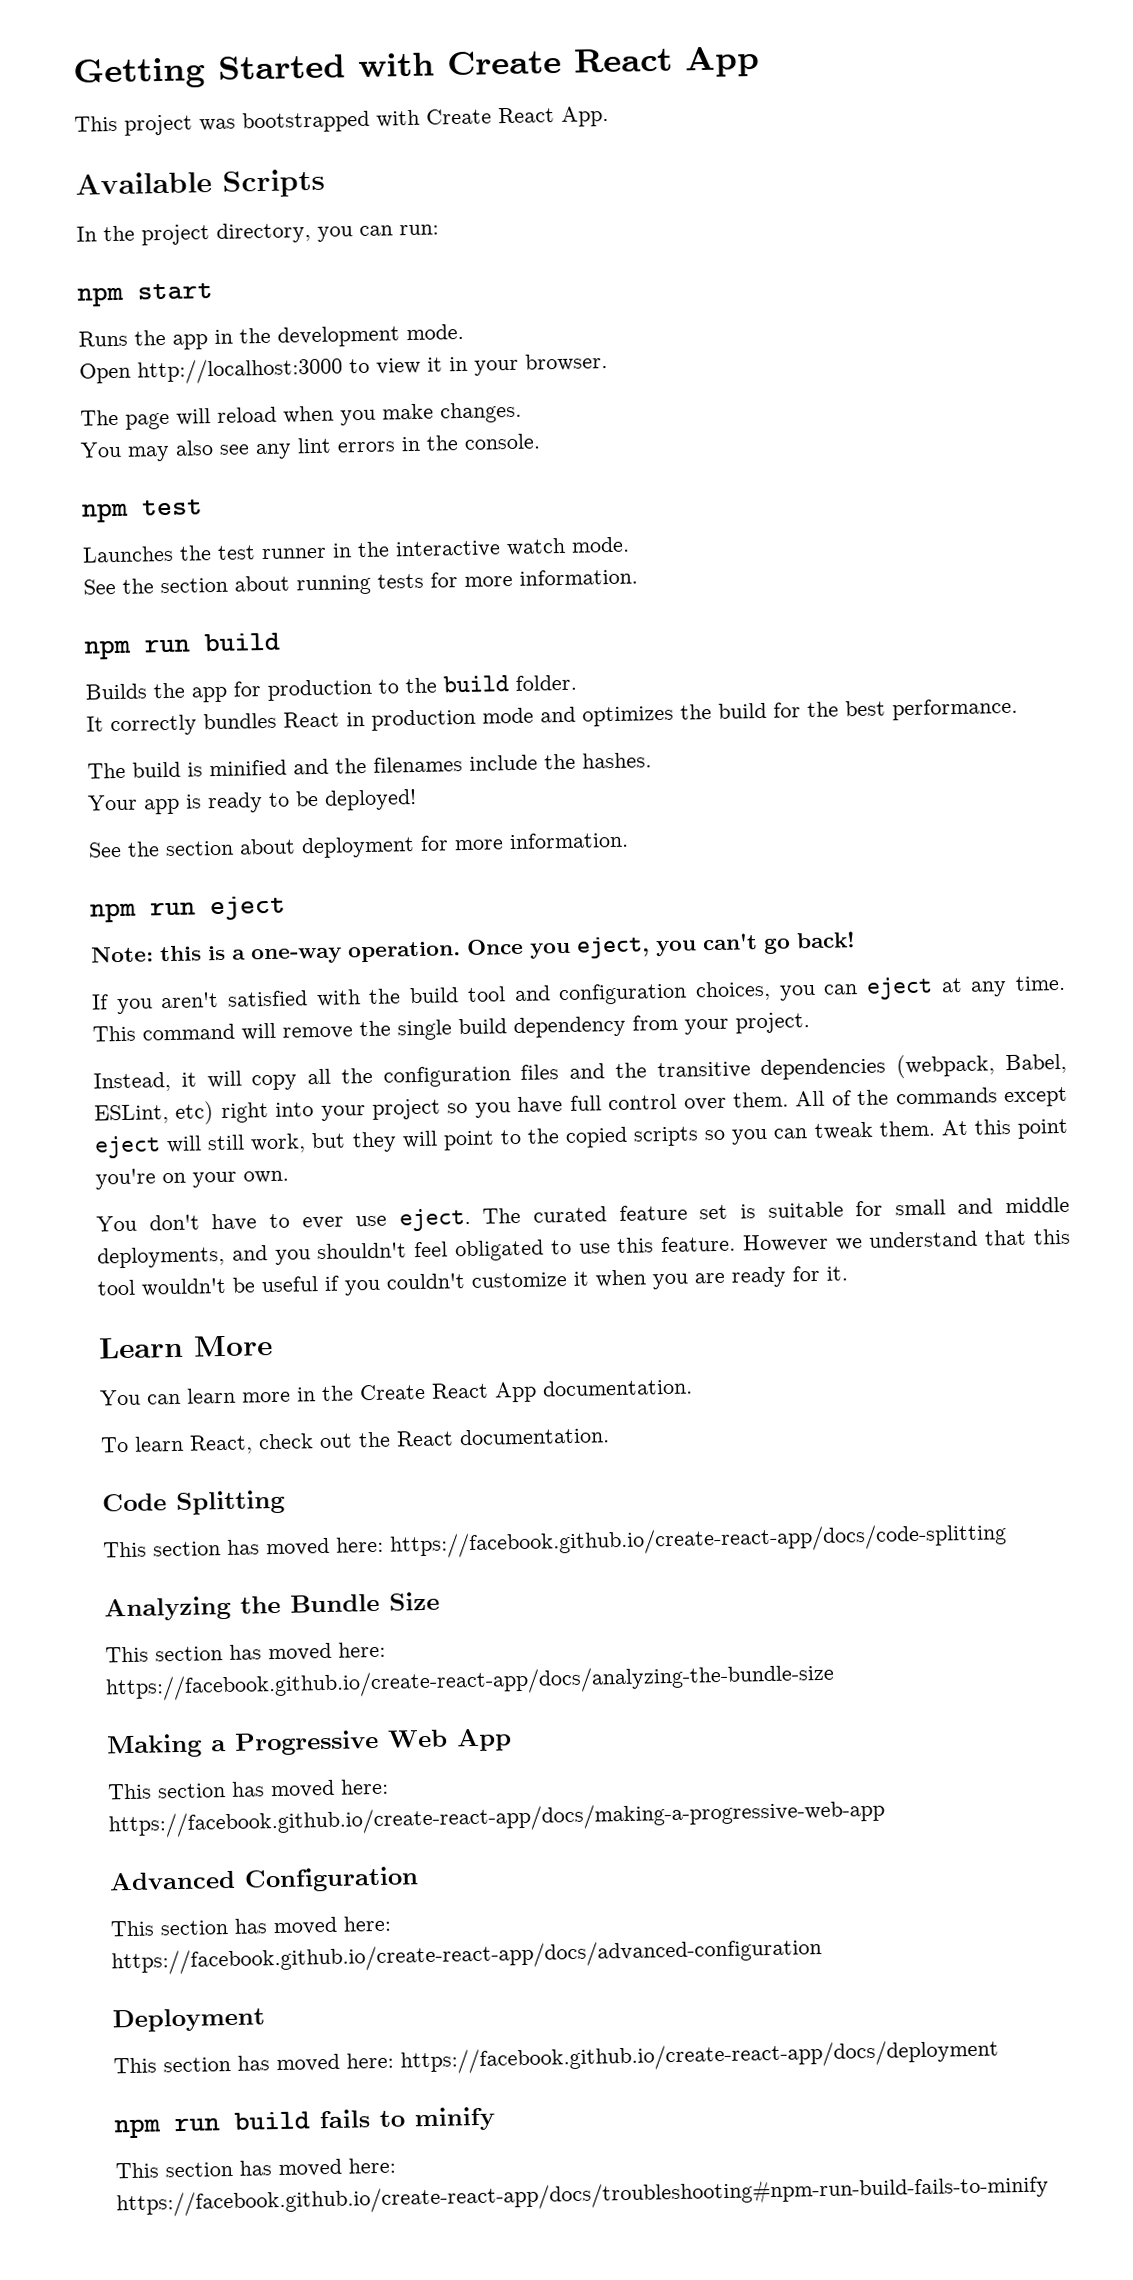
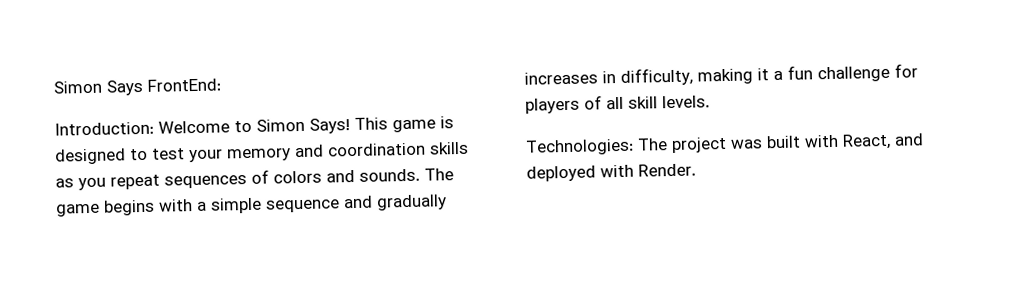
[73,45,760,90] [74,105,609,136] [75,168,325,198] [76,221,439,246] [77,282,213,307] [78,323,464,350] [79,353,608,385] [80,401,522,430] [80,433,540,462] [82,499,203,523] [82,536,630,563] [83,568,638,596] [84,632,281,660] [85,674,577,703] [86,697,1018,737] [87,752,652,779] [87,788,417,815] [88,831,629,859] [90,895,286,923] [91,931,856,965] [91,975,1066,1015] [92,1012,810,1042] [93,1053,1067,1093] [94,1086,1068,1125] [94,1118,1069,1159] [95,1168,289,1190] [96,1196,1070,1232] [97,1228,1072,1269] [97,1265,848,1297] [98,1335,273,1359] [99,1378,693,1406] [100,1427,610,1455] [102,1489,285,1515] [103,1522,1007,1559] [104,1591,440,1622] [105,1641,386,1663] [105,1662,835,1702] [106,1728,512,1759] [107,1778,389,1800] [108,1798,885,1839] [109,1866,419,1893] [110,1915,391,1937] [111,1937,822,1976] [112,2007,265,2033] [113,2038,999,2075] [114,2106,496,2139] [115,2157,396,2179] [116,2174,1049,2218] Getting Started with Create React App // This project was bootstrapped with Create React App. // Available Scripts // In the project directory, you can run: // npm start // Runs the app in the development mode. // Open http://localhost:3000 to view it in your browser. // The page will reload when you make changes. // You may also see any lint errors in the console. // npm test // Launches the test runner in the interactive watch mode. // See the section about running tests for more information. // npm run build // Builds the app for production to the build folder. // It correctly bundles React in production mode and optimizes the build for the best performance. // The build is minified and the filenames include the hashes. // Your app is ready to be deployed! // See the section about deployment for more information. // npm run eject // Note: this is a one-way operation. Once you eject, you can't go back! // If you aren't satisfied with the build tool and configuration choices, you can eject at any time. This command will remove the single build dependency from your project. // Instead, it will copy all the configuration files and the transitive dependencies (webpack, Babel, ESLint, etc) right into your project so you have full control over them. All of the commands except eject will still work, but they will point to the copied scripts so you can tweak them. At this point you're on your own. // You don't have to ever use eject. The curated feature set is suitable for small and middle deployments, and you shouldn't feel obligated to use this feature. However we understand that this tool wouldn't be useful if you couldn't customize it when you are ready for it. // Learn More // You can learn more in the Create React App documentation. // To learn React, check out the React documentation. // Code Splitting // This section has moved here: https://facebook.github.io/create-react-app/docs/code-splitting // Analyzing the Bundle Size // This section has moved here: https://facebook.github.io/create-react-app/docs/analyzing-the-bundle-size // Making a Progressive Web App // This section has moved here: https://facebook.github.io/create-react-app/docs/making-a-progressive-web-app // Advanced Configuration // This section has moved here: https://facebook.github.io/create-react-app/docs/advanced-configuration // Deployment // This section has moved here: https://facebook.github.io/create-react-app/docs/deployment // npm run build fails to minify // This section has moved here: https://facebook.github.io/create-react-app/docs/troubleshooting#npm-run-build-fails-to-minify -> [53,78,221,96] [54,116,454,136] [55,141,469,165] [55,168,454,191] [56,194,447,217] [524,63,918,86] [525,95,710,114] [525,133,924,156] [526,163,696,182] Simon Says FrontEnd: // Introduction: Welcome to Simon Says! This game is designed to test your memory and coordination skills as you repeat sequences of colors and sounds. The game begins with a simple sequence and gradually increases in difficulty, making it a fun challenge for players of all skill levels. // Technologies: The project was built with React, and deployed with Render.

